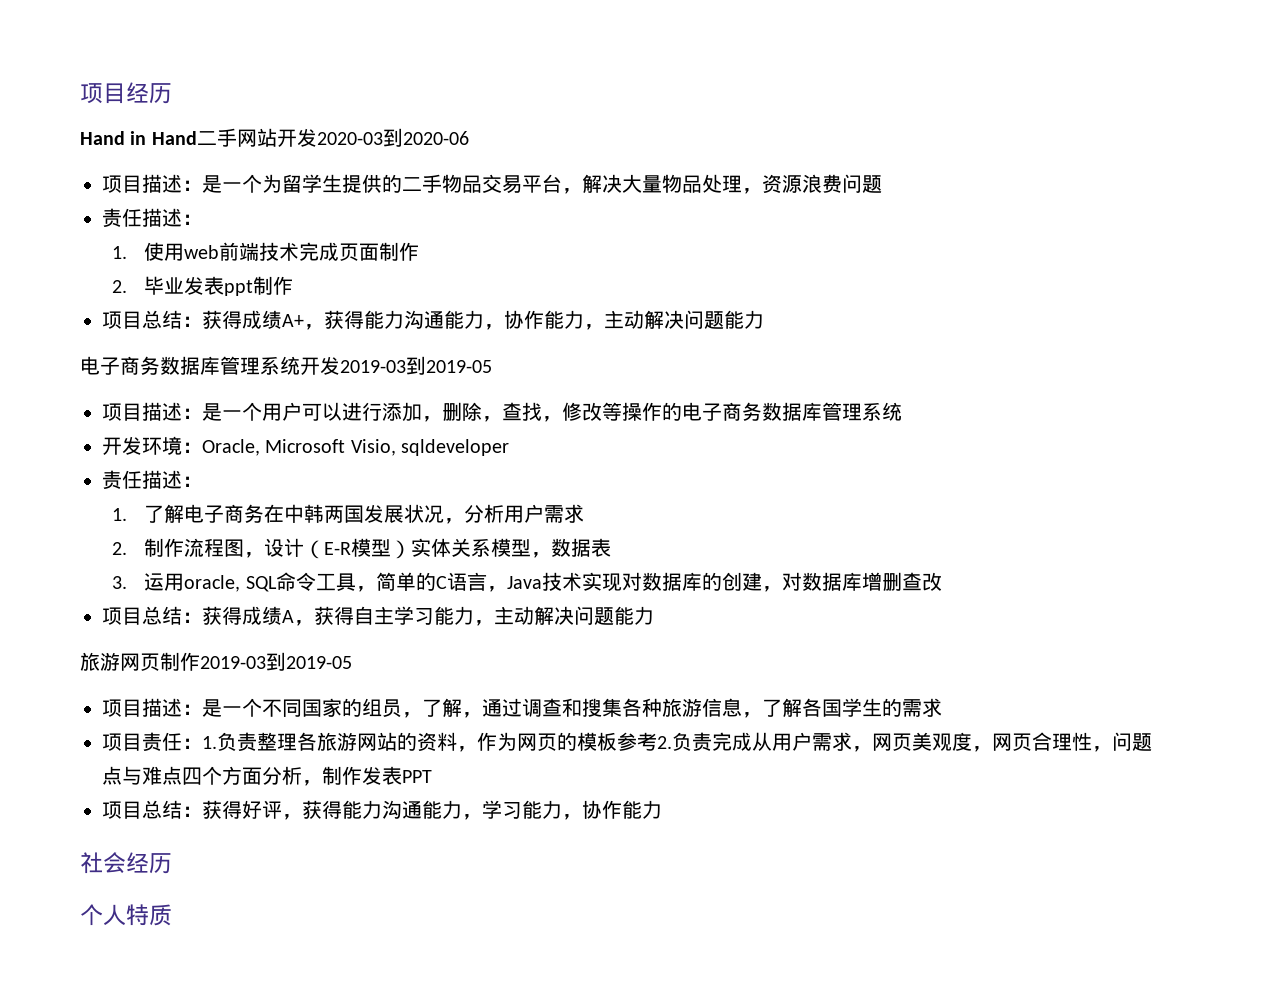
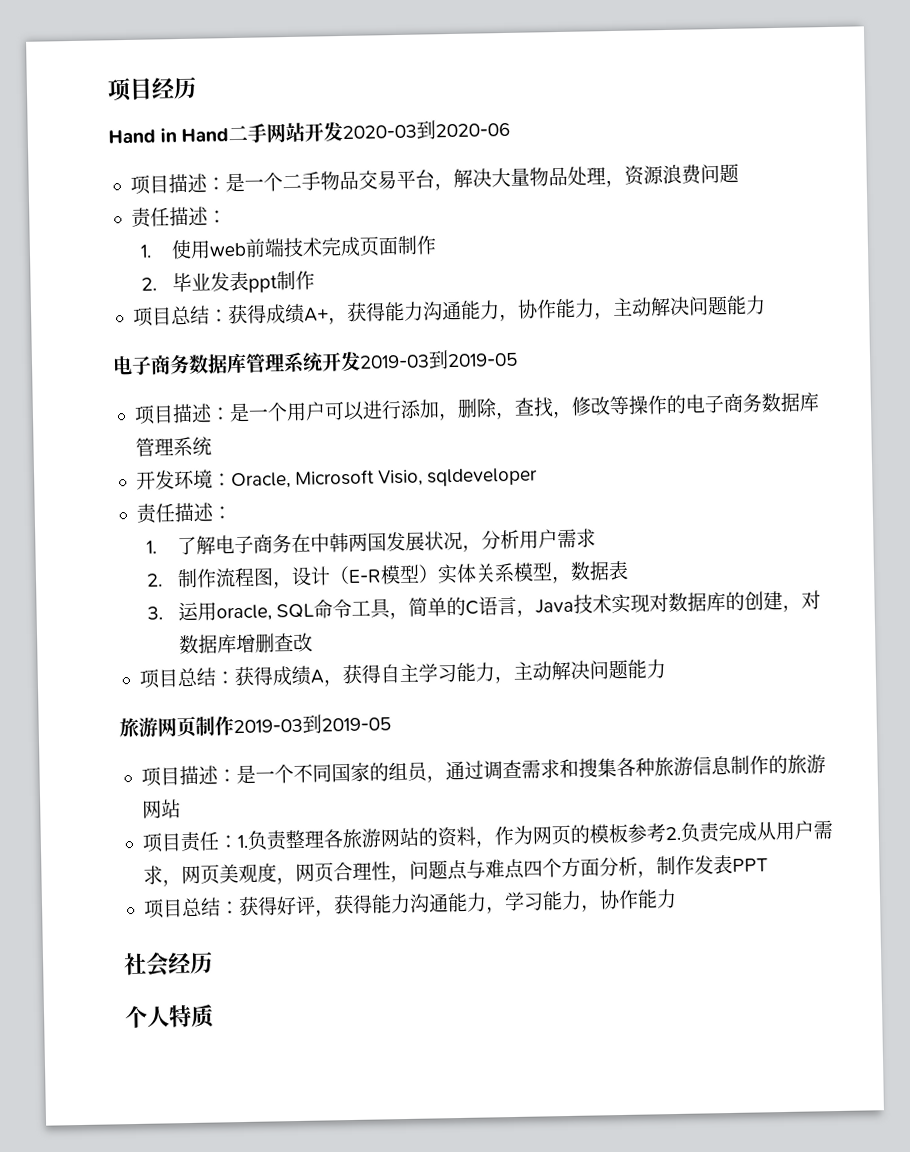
[262,174,402,193] 为留学生提供的 -> (283, 182) none
[422,698,482,718] 了解， -> (446, 779) none
(562, 707) none -> [520,759,560,779] 需求
[742,698,942,718] ，了解各国学生的需求 -> [729,754,826,775] [141,799,181,819] 制作的旅游网站

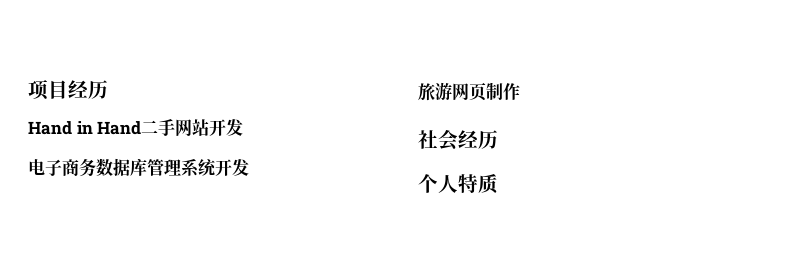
[342,120,511,140] [129,163,739,195] [130,206,227,228] [140,235,437,260] [141,270,315,293] [131,295,766,327] 2020-03到2020-06 // 项目描述：是一个二手物品交易平台，解决大量物品处理，资源浪费问题 // 责任描述： // 1.使用web前端技术完成页面制作 // 2.毕业发表ppt制作 // 项目总结：获得成绩A+，获得能力沟通能力，协作能力，主动解决问题能力 -> (244, 127) none
[359,350,518,370] [133,392,820,425] [134,436,212,457] [135,467,539,490] [135,502,232,524] [146,528,596,556] [146,560,629,589] [147,590,821,622] [178,632,313,655] [138,659,666,689] [119,714,391,738] [140,754,826,787] [141,799,181,819] [141,820,833,853] [142,854,768,887] [142,888,677,919] 2019-03到2019-05 // 项目描述：是一个用户可以进行添加，删除，查找，修改等操作的电子商务数据库管理系统 // 开发环境：Oracle, Microsoft Visio, sqldeveloper // 责任描述： // 1.了解电子商务在中韩两国发展状况，分析用户需求 // 2.制作流程图，设计（E-R模型）实体关系模型，数据表 // 3.运用oracle, SQL命令工具，简单的C语言，Java技术实现对数据库的创建，对数据库增删查改 // 项目总结：获得成绩A，获得自主学习能力，主动解决问题能力 // 旅游网页制作2019-03到2019-05 // 项目描述：是一个不同国家的组员，通过调查需求和搜集各种旅游信息制作的旅游网站 // 项目责任：1.负责整理各旅游网站的资料，作为网页的模板参考2.负责完成从用户需求，网页美观度，网页合理性，问题点与难点四个方面分析，制作发表PPT // 项目总结：获得好评，获得能力沟通能力，学习能力，协作能力 -> [418,82,520,101] // 旅游网页制作

